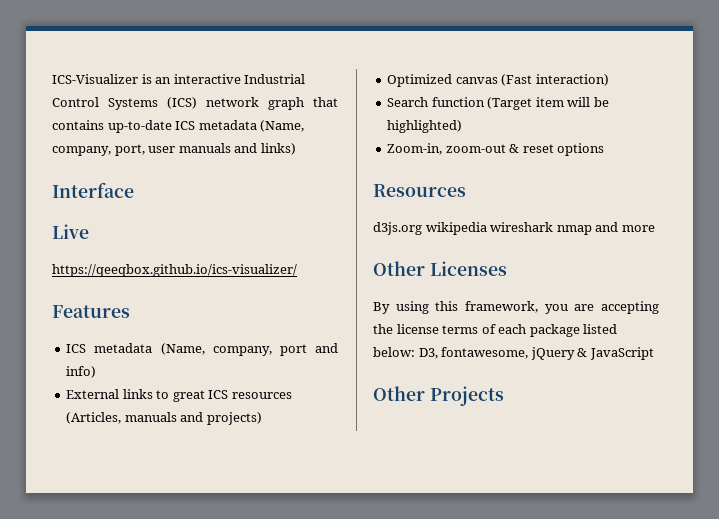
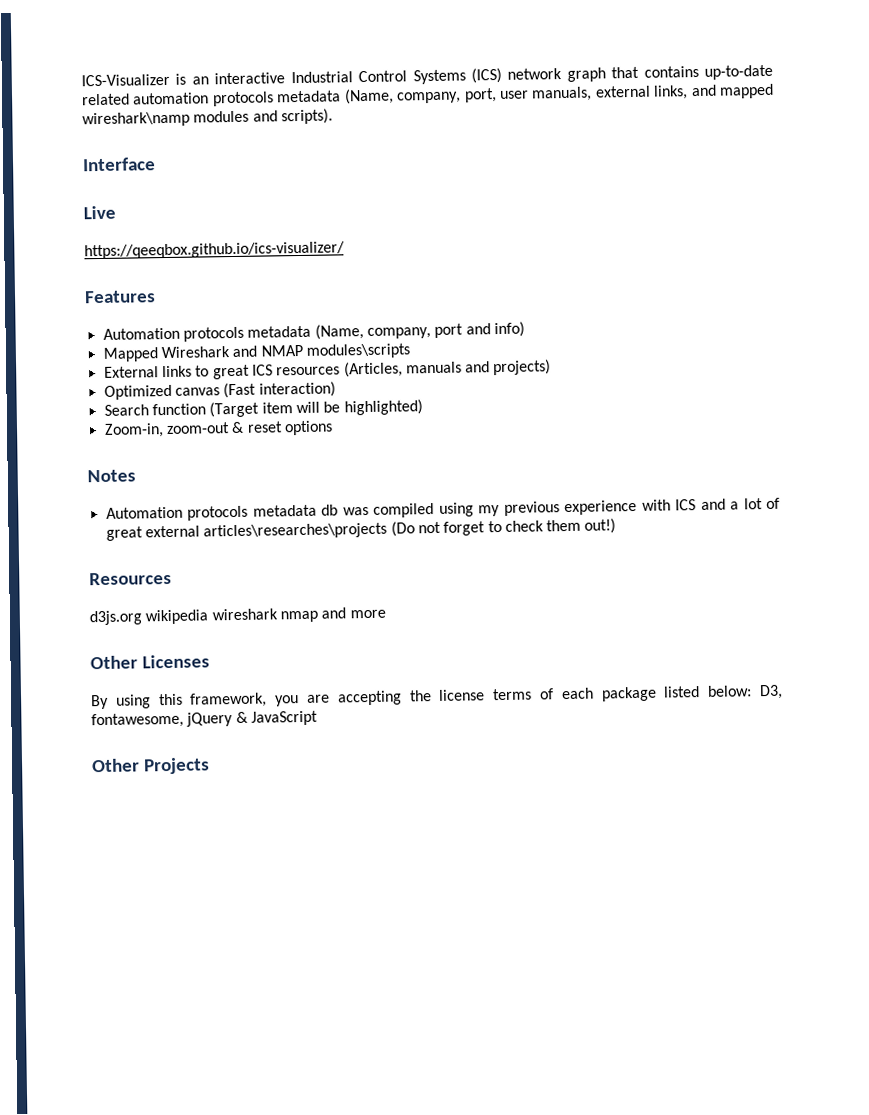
[175,121,196,130] ICS -> [82,91,274,107] related automation protocols
[178,143,296,155] manuals and links) -> [531,83,774,102] [82,108,333,128] manuals, external links, and mapped wireshark\namp modules and scripts).
[66,344,87,353] ICS -> [102,326,244,342] Automation protocols
(97, 372) none -> [102,343,410,362] // Mapped Wireshark and NMAP modules\scripts
(605, 149) none -> [87,469,136,483] [105,497,781,521] [105,518,617,541] // Notes // Automation protocols metadata db was compiled using my previous experience with ICS and a lot of great external articles\researches\projects (Do not forget to check them out!)

